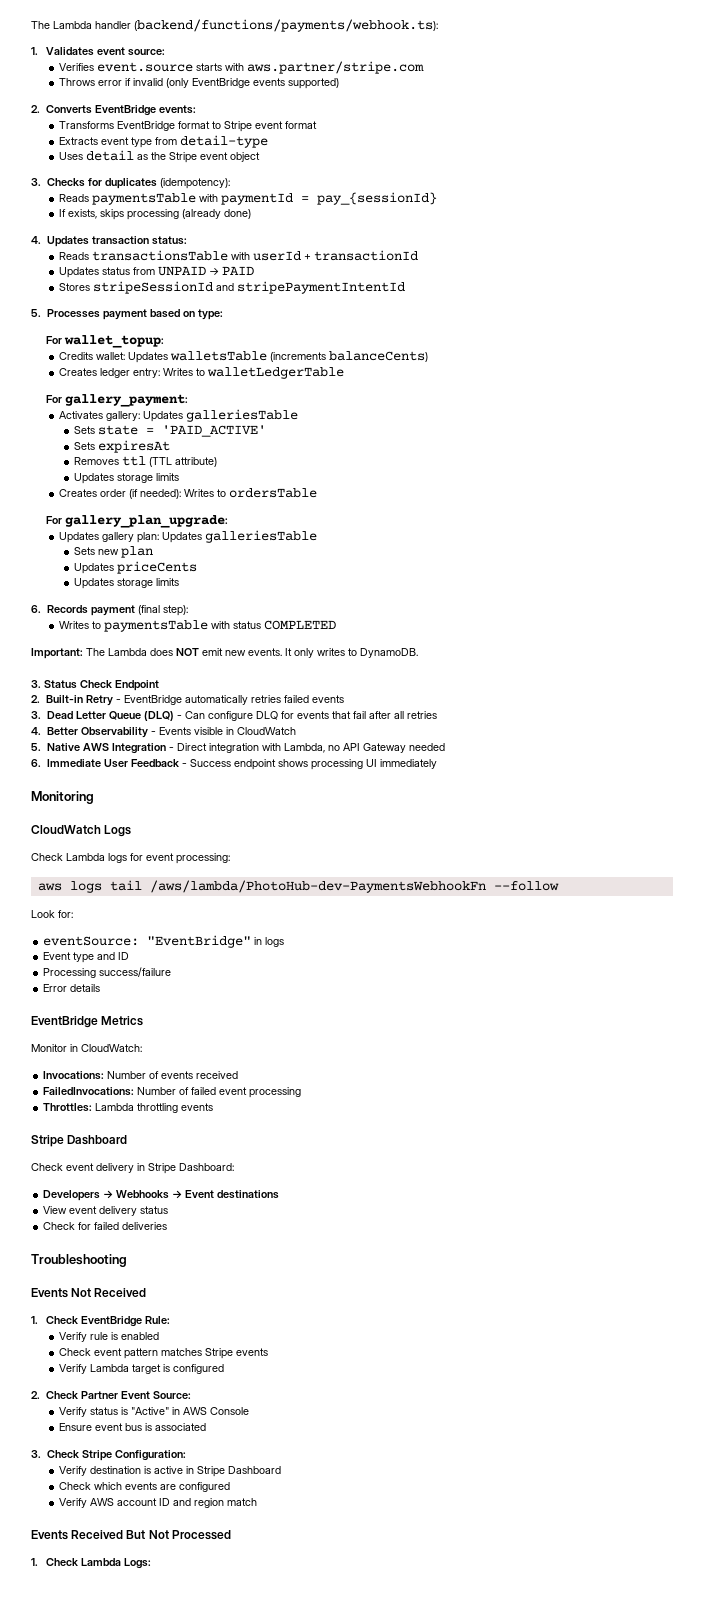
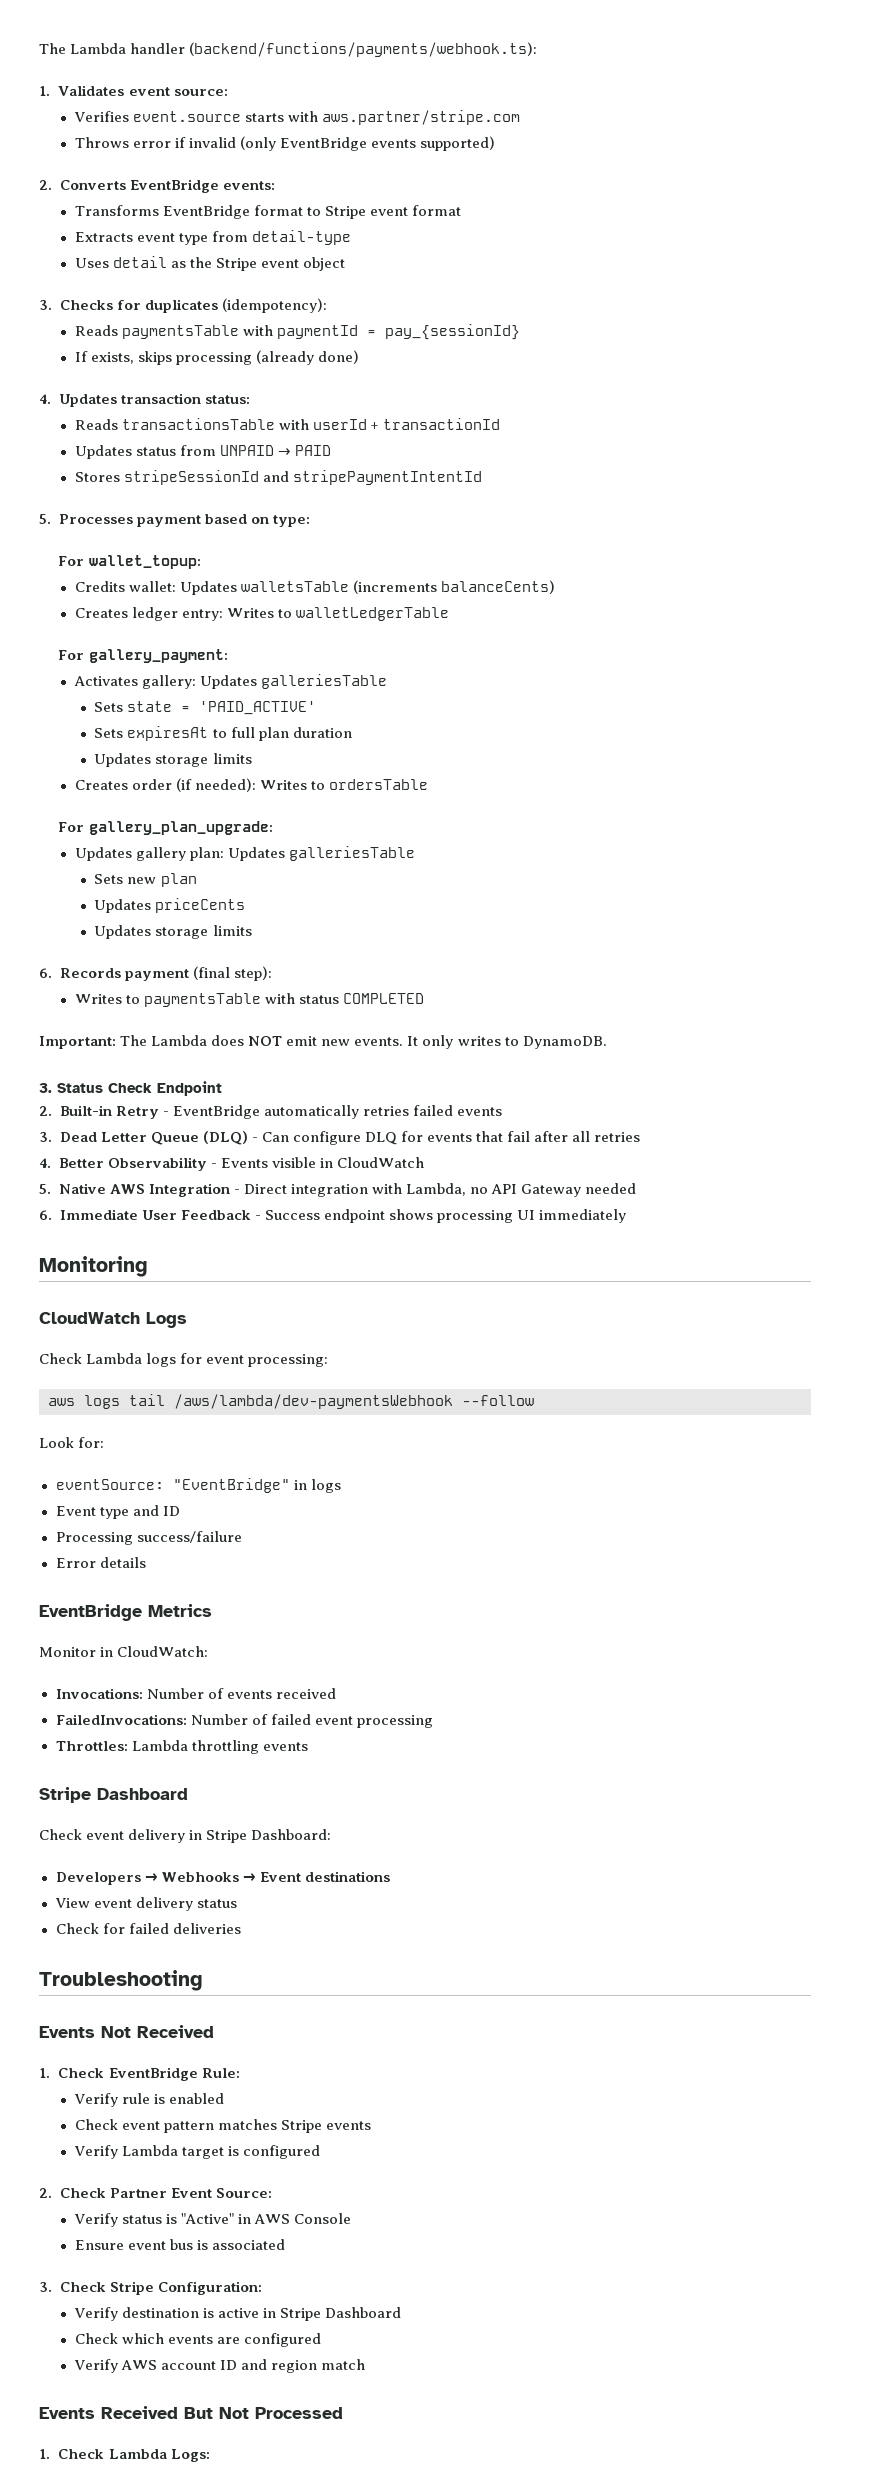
[74,456,218,467] // Removes ttl (TTL attribute) -> [212,727,352,741] to full plan duration
[149,880,486,893] /aws/lambda/PhotoHub-dev-PaymentsWebhookFn -> [174,1394,453,1409] /aws/lambda/dev-paymentsWebhook

